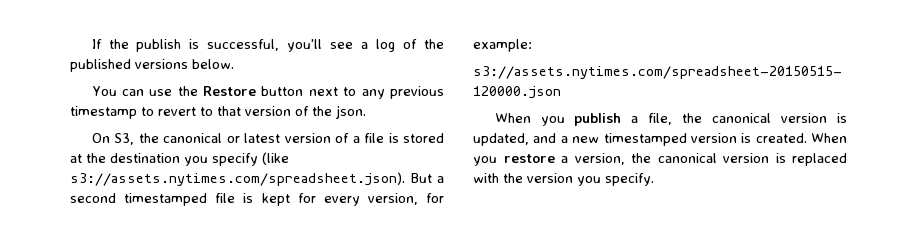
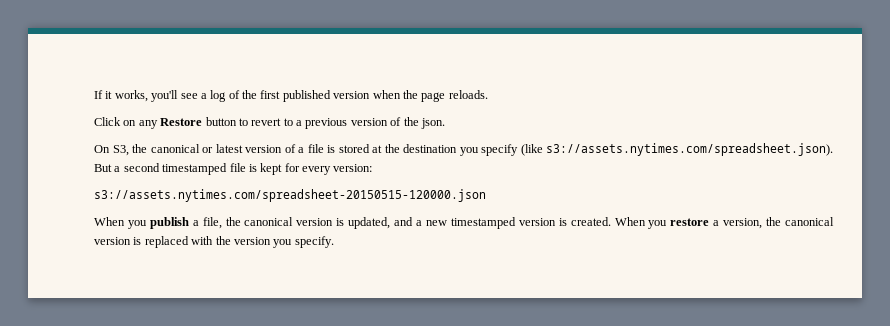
[108,39,280,52] the publish is successful, -> [105,90,148,102] it works,
[70,59,234,72] [91,86,444,99] [70,106,137,119] published versions below. // You can use the Restore button next to any previous timestamp -> [260,90,488,102] [94,117,237,129] first published version when the page reloads. // Click on any Restore button
[217,106,241,116] that -> [296,118,348,129] a previous
[367,193,444,205] [473,39,532,52] version, for example: -> [333,164,373,172] version:

